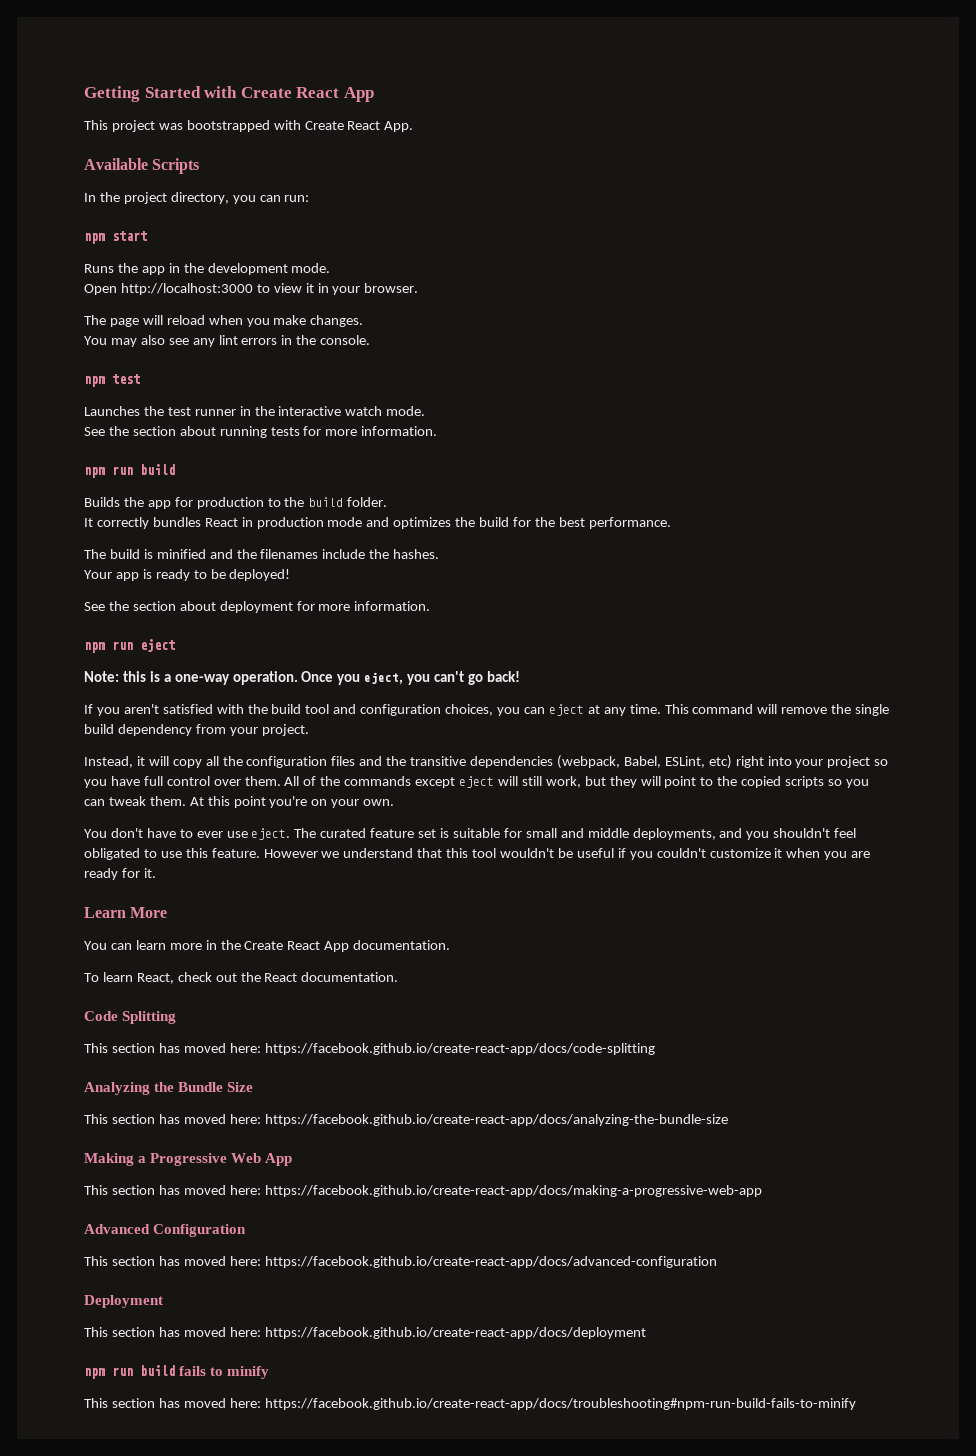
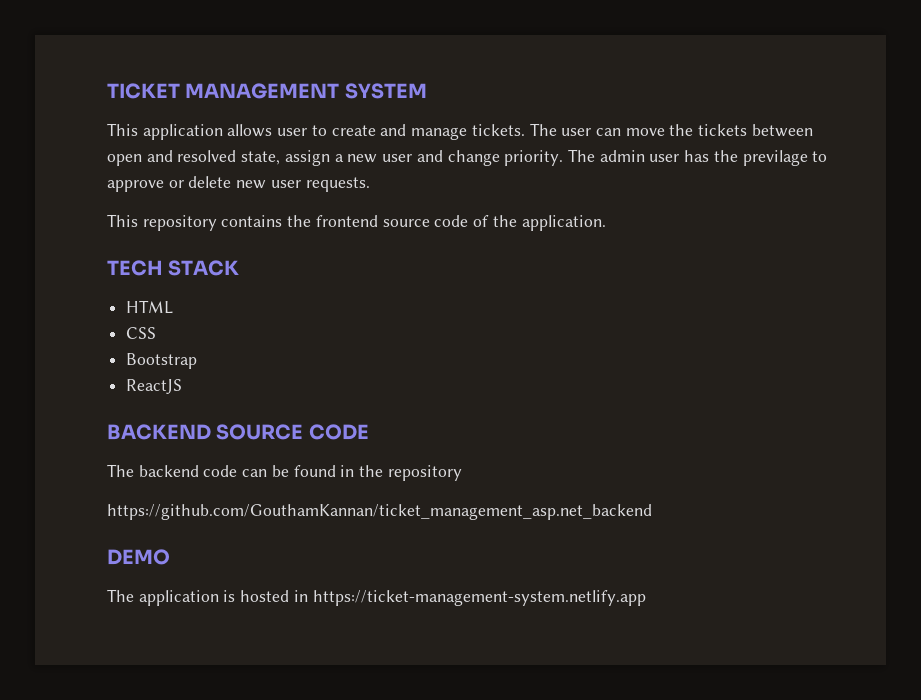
[84,86,374,102] [84,120,414,132] [84,158,200,174] [84,192,310,204] [84,231,147,244] [84,263,331,275] [84,283,419,295] [84,315,364,327] [84,335,371,347] [84,374,140,387] [84,406,426,416] [84,426,438,438] [84,464,175,478] [84,497,388,509] [84,517,671,529] [84,549,440,559] [84,569,291,581] [84,601,431,613] [84,639,175,653] [84,671,520,685] [84,704,890,716] [84,724,309,736] [84,755,889,769] [84,776,869,788] [84,796,395,808] [84,828,857,840] [84,848,871,860] [84,868,156,880] [84,907,168,918] [84,940,451,952] [84,972,399,984] [84,1011,177,1024] [84,1043,655,1055] [84,1082,254,1095] [84,1114,728,1126] [84,1153,293,1166] [84,1185,762,1197] [84,1224,247,1237] [84,1256,717,1268] [84,1295,163,1308] [84,1327,646,1339] [84,1365,270,1379] [84,1398,856,1410] Getting Started with Create React App // This project was bootstrapped with Create React App. // Available Scripts // In the project directory, you can run: // npm start // Runs the app in the development mode. // Open http://localhost:3000 to view it in your browser. // The page will reload when you make changes. // You may also see any lint errors in the console. // npm test // Launches the test runner in the interactive watch mode. // See the section about running tests for more information. // npm run build // Builds the app for production to the build folder. // It correctly bundles React in production mode and optimizes the build for the best performance. // The build is minified and the filenames include the hashes. // Your app is ready to be deployed! // See the section about deployment for more information. // npm run eject // Note: this is a one-way operation. Once you eject, you can't go back! // If you aren't satisfied with the build tool and configuration choices, you can eject at any time. This command will remove the single build dependency from your project. // Instead, it will copy all the configuration files and the transitive dependencies (webpack, Babel, ESLint, etc) right into your project so you have full control over them. All of the commands except eject will still work, but they will point to the copied scripts so you can tweak them. At this point you're on your own. // You don't have to ever use eject. The curated feature set is suitable for small and middle deployments, and you shouldn't feel obligated to use this feature. However we understand that this tool wouldn't be useful if you couldn't customize it when you are ready for it. // Learn More // You can learn more in the Create React App documentation. // To learn React, check out the React documentation. // Code Splitting // This section has moved here: https://facebook.github.io/create-react-app/docs/code-splitting // Analyzing the Bundle Size // This section has moved here: https://facebook.github.io/create-react-app/docs/analyzing-the-bundle-size // Making a Progressive Web App // This section has moved here: https://facebook.github.io/create-react-app/docs/making-a-progressive-web-app // Advanced Configuration // This section has moved here: https://facebook.github.io/create-react-app/docs/advanced-configuration // Deployment // This section has moved here: https://facebook.github.io/create-react-app/docs/deployment // npm run build fails to minify // This section has moved here: https://facebook.github.io/create-react-app/docs/troubleshooting#npm-run-build-fails-to-minify -> [107,83,427,99] [107,123,813,140] [107,149,828,166] [107,176,370,192] [107,214,606,231] [107,260,240,276] [126,300,174,314] [126,327,157,339] [126,353,198,369] [126,379,183,394] [107,424,369,440] [107,464,462,481] [107,504,652,520] [107,549,170,565] [107,589,646,606] TICKET MANAGEMENT SYSTEM // This application allows user to create and manage tickets. The user can move the tickets between open and resolved state, assign a new user and change priority. The admin user has the previlage to approve or delete new user requests. // This repository contains the frontend source code of the application. // TECH STACK // HTML // CSS // Bootstrap // ReactJS // BACKEND SOURCE CODE // The backend code can be found in the repository // https://github.com/GouthamKannan/ticket_management_asp.net_backend // DEMO // The application is hosted in https://ticket-management-system.netlify.app

